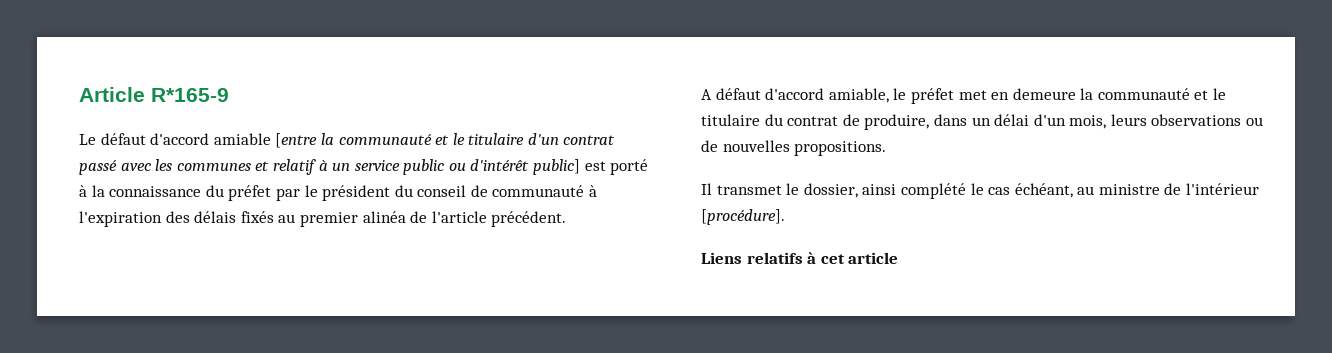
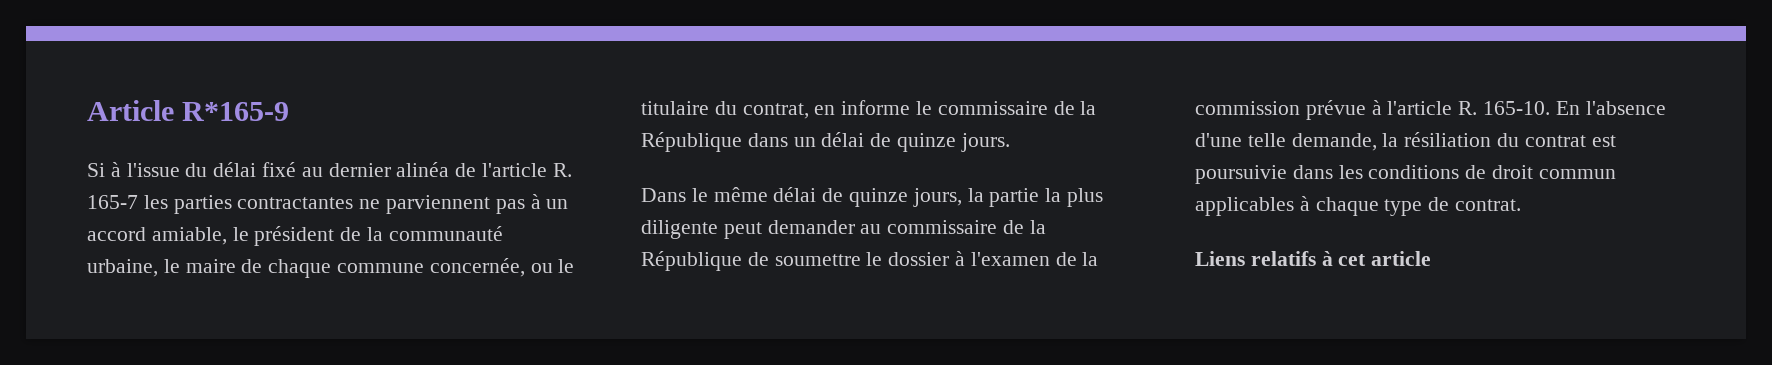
[79,133,616,148] [79,159,649,175] [79,185,598,201] [79,211,567,227] [701,88,1227,104] [701,114,1264,130] [701,140,887,156] [701,183,1260,199] [701,209,785,225] Le défaut d'accord amiable [entre la communauté et le titulaire d'un contrat passé avec les communes et relatif à un service public ou d'intérêt public] est porté à la connaissance du préfet par le président du conseil de communauté à l'expiration des délais fixés au premier alinéa de l'article précédent. // A défaut d'accord amiable, le préfet met en demeure la communauté et le titulaire du contrat de produire, dans un délai d'un mois, leurs observations ou de nouvelles propositions. // Il transmet le dossier, ainsi complété le cas échéant, au ministre de l'intérieur [procédure]. -> [87,162,572,177] [87,194,569,214] [87,226,503,246] [87,258,575,278] [641,100,1097,119] [641,132,1010,152] [641,187,1104,207] [641,220,1046,239] [641,251,1099,271] [1195,100,1666,120] [1195,132,1616,151] [1195,165,1616,184] [1195,196,1522,216] Si à l'issue du délai fixé au dernier alinéa de l'article R. 165-7 les parties contractantes ne parviennent pas à un accord amiable, le président de la communauté urbaine, le maire de chaque commune concernée, ou le titulaire du contrat, en informe le commissaire de la République dans un délai de quinze jours. // Dans le même délai de quinze jours, la partie la plus diligente peut demander au commissaire de la République de soumettre le dossier à l'examen de la commission prévue à l'article R. 165-10. En l'absence d'une telle demande, la résiliation du contrat est poursuivie dans les conditions de droit commun applicables à chaque type de contrat.

